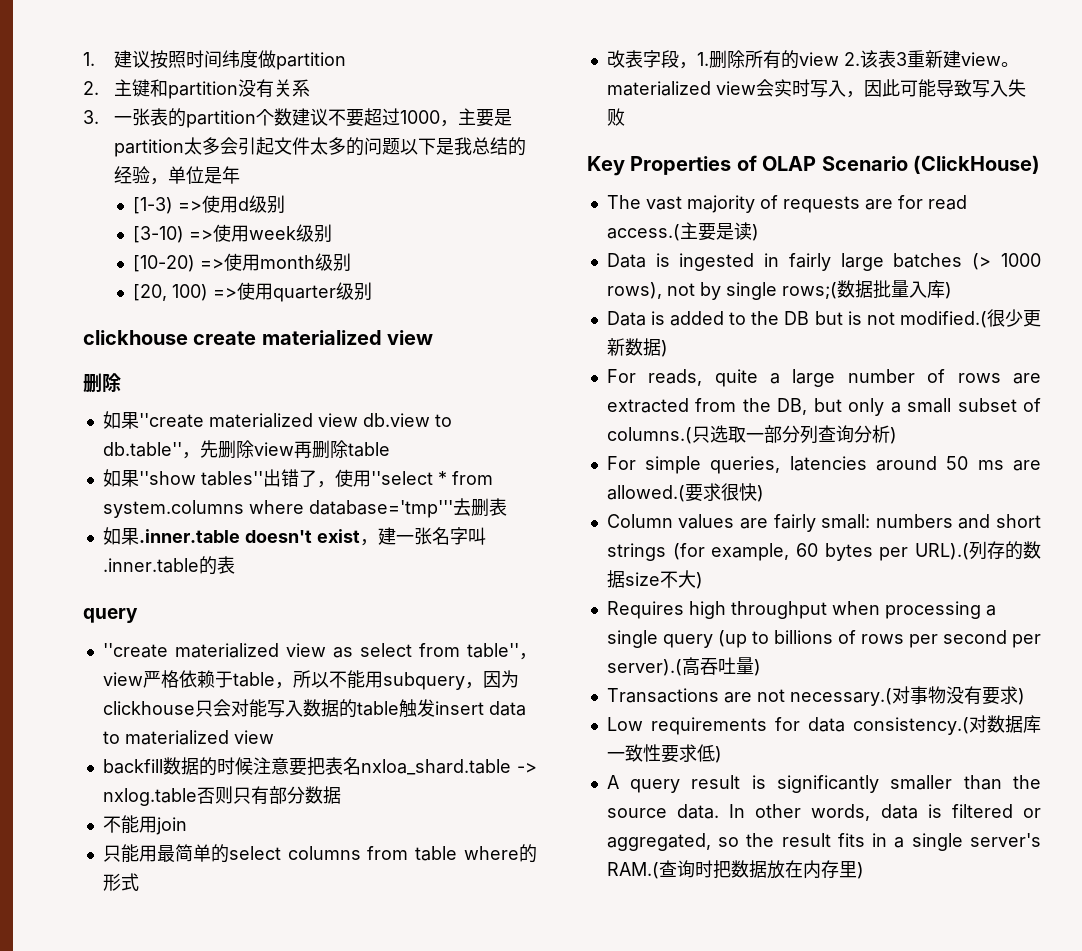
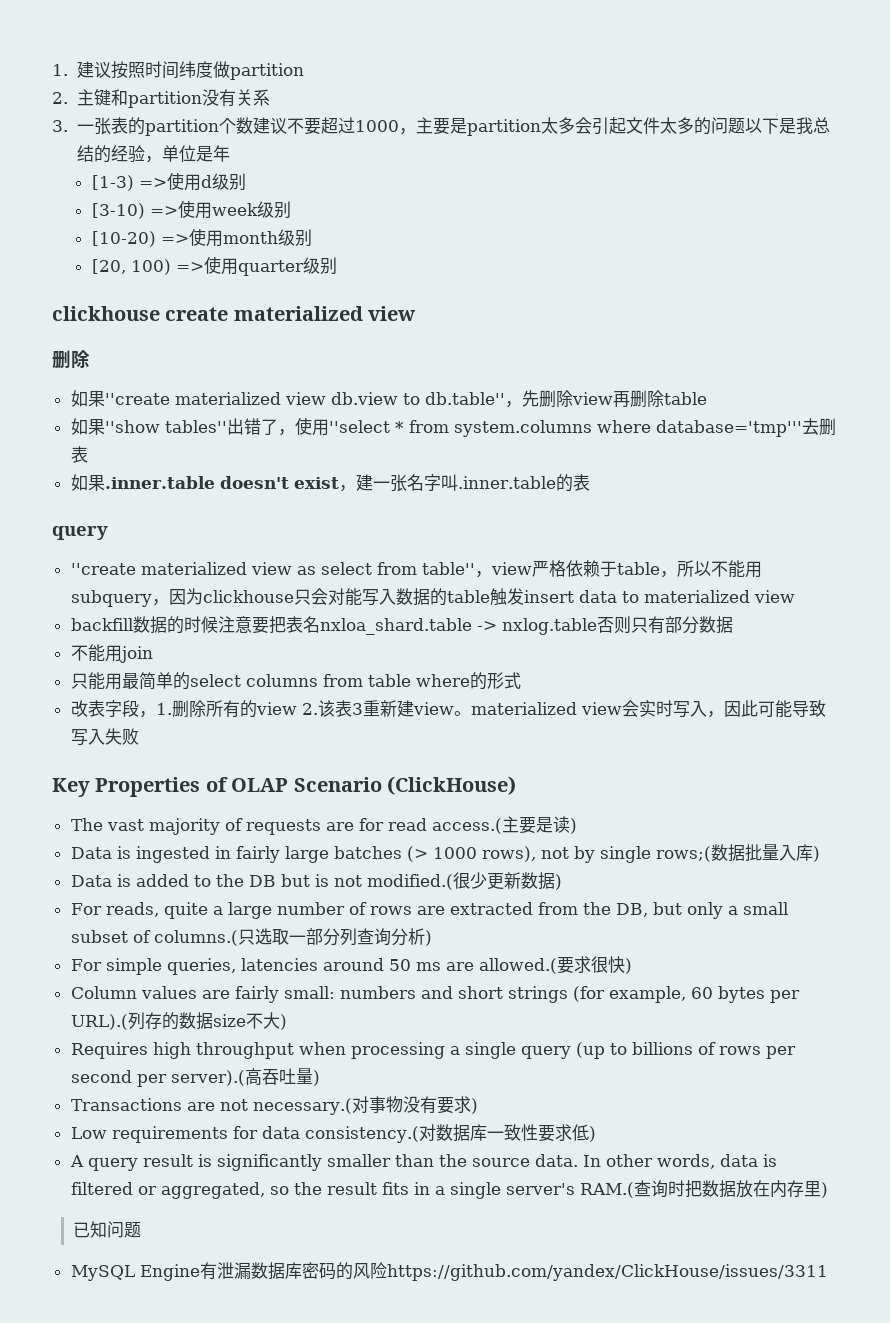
(864, 870) none -> [73,1221,142,1238] [70,1262,828,1281] // 已知问题 // MySQL Engine有泄漏数据库密码的风险https://github.com/yandex/ClickHouse/issues/3311

